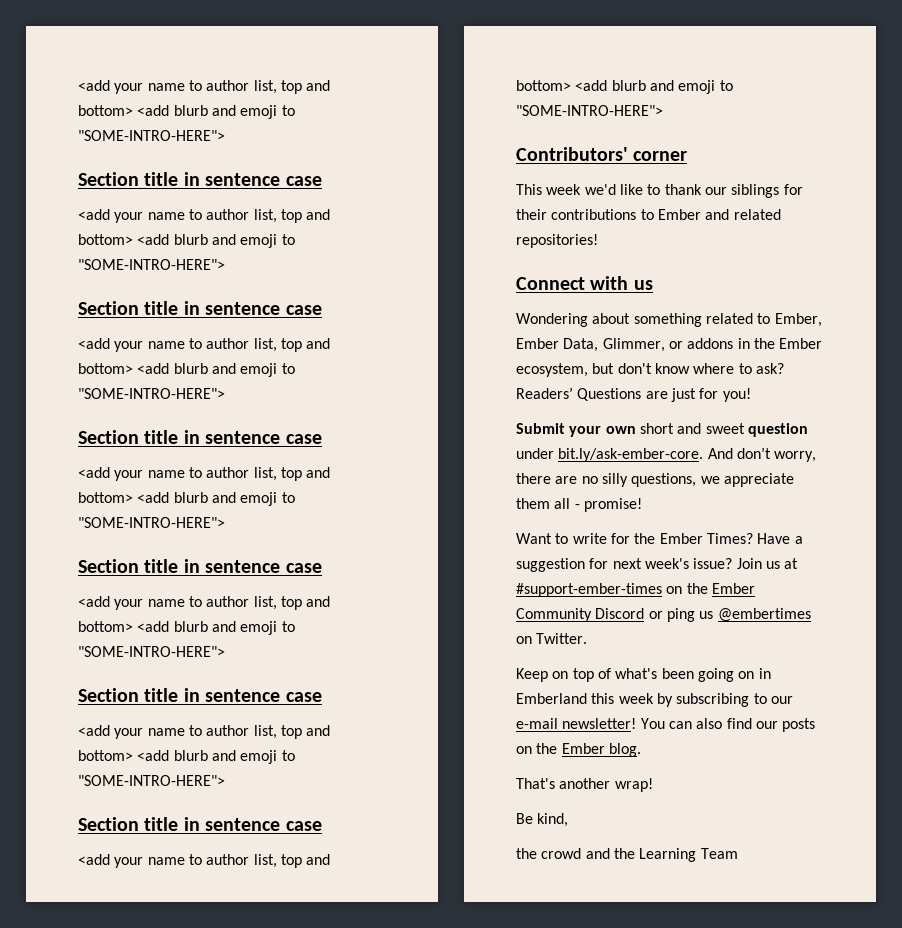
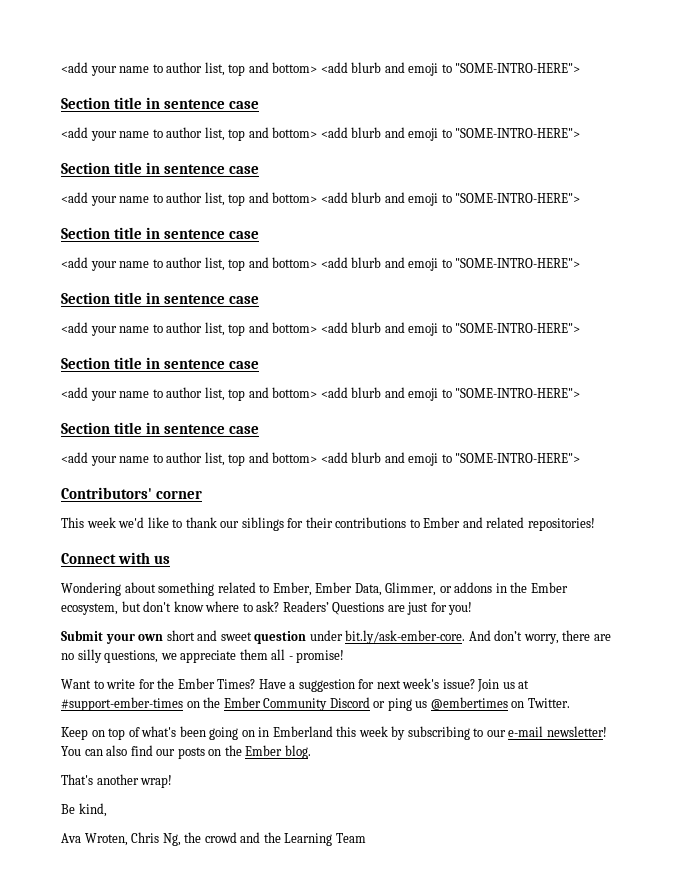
(569, 820) none -> [61,832,181,846] Ava Wroten, Chris Ng,

